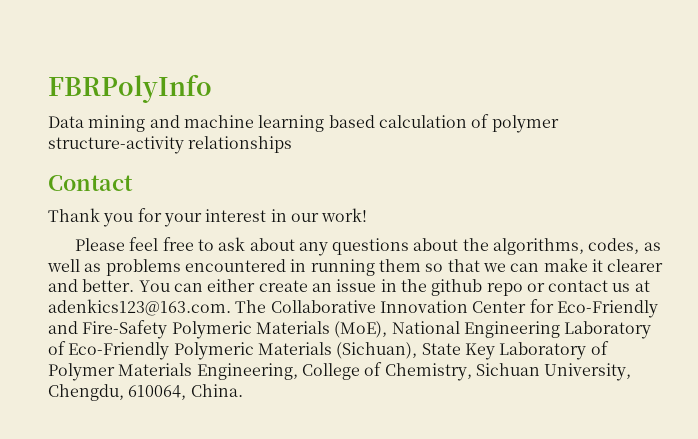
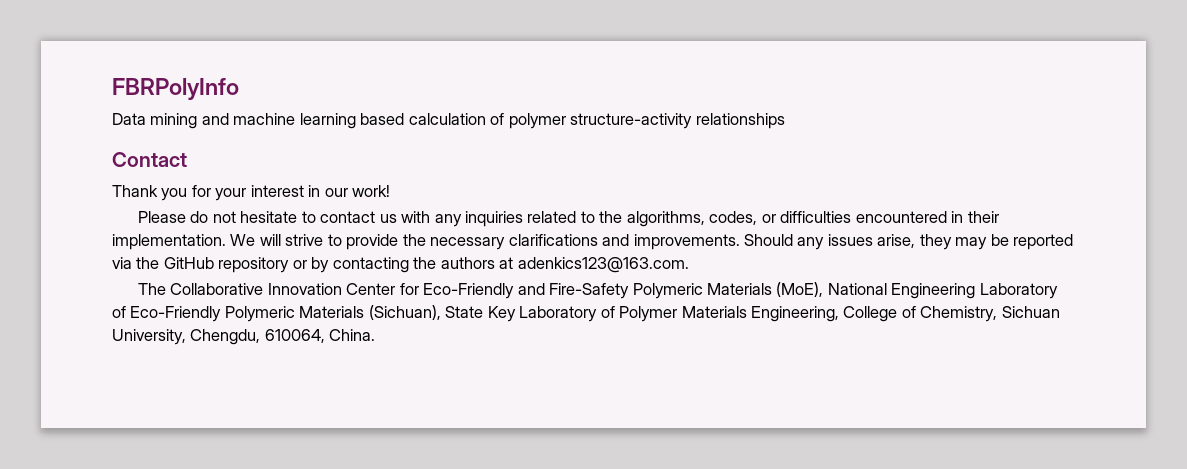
[129,237,661,256] [47,258,664,276] [48,279,631,296] feel free to ask about any questions about the algorithms, codes, as well as problems encountered in running them so that we can make it clearer and better. You can either create an issue in the github repo or contact us -> [190,211,999,227] [112,234,1074,250] [112,257,495,273] do not hesitate to contact us with any inquiries related to the algorithms, codes, or difficulties encountered in their implementation. We will strive to provide the necessary clarifications and improvements. Should any issues arise, they may be reported via the GitHub repository or by contacting the authors
(231, 307) none -> (689, 265) //

